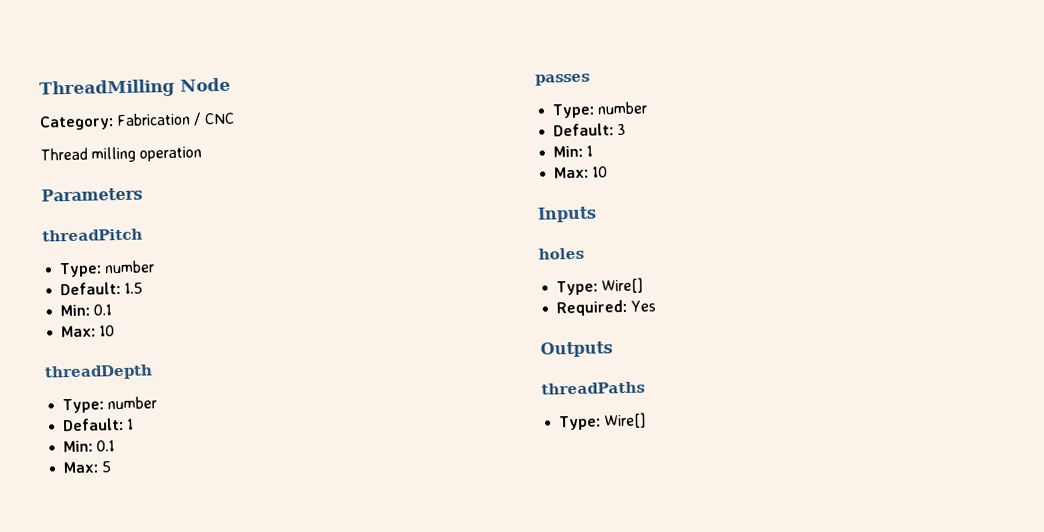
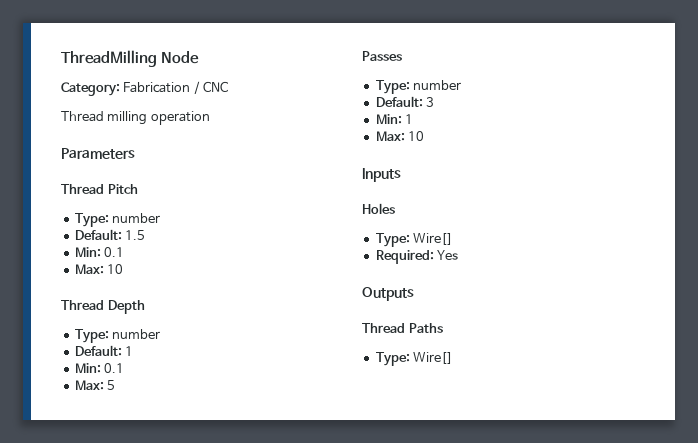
[42,228,143,242] threadPitch -> [61,184,138,194] Thread Pitch
[44,364,153,381] threadDepth -> [61,300,145,314] Thread Depth
[535,73,590,86] passes -> [362,51,402,61] Passes
[538,247,584,260] holes -> [362,203,395,214] Holes
[541,381,645,395] threadPaths -> [362,323,443,333] Thread Paths

